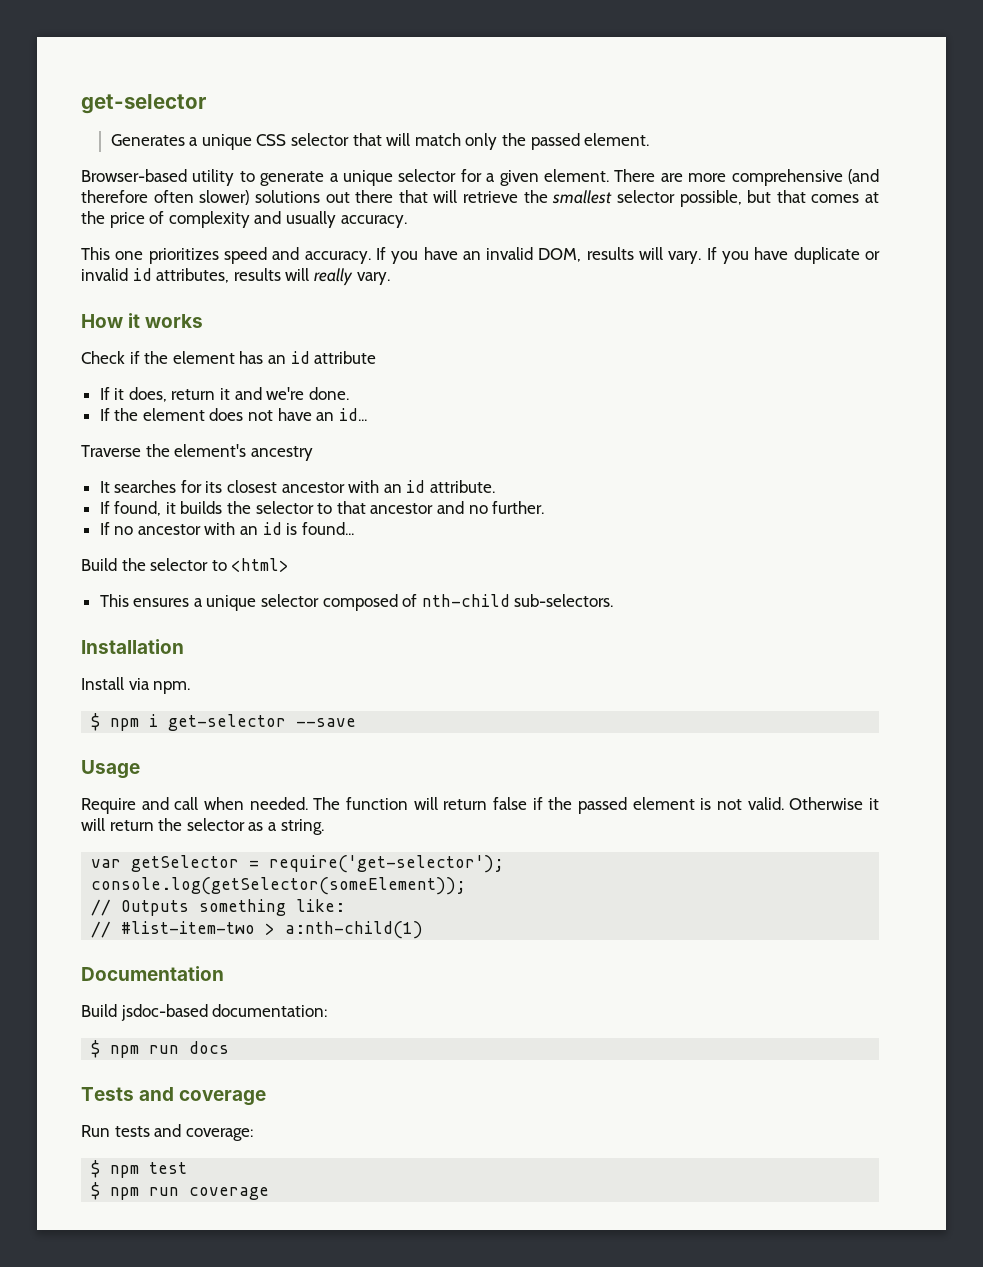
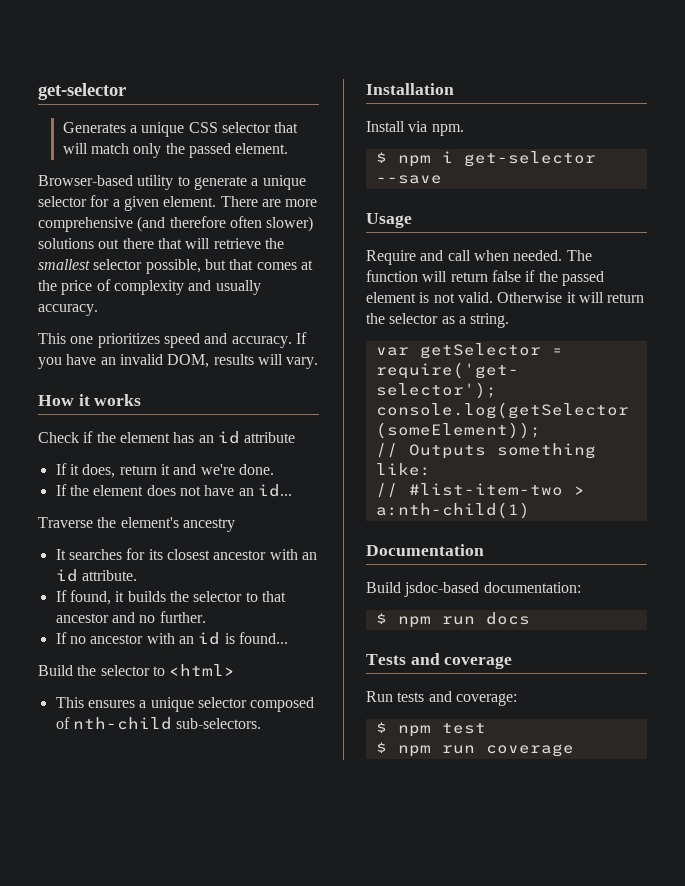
[706,247,880,264] [81,268,390,286] If you have duplicate or invalid id attributes, results will really vary. -> (319, 363) none

